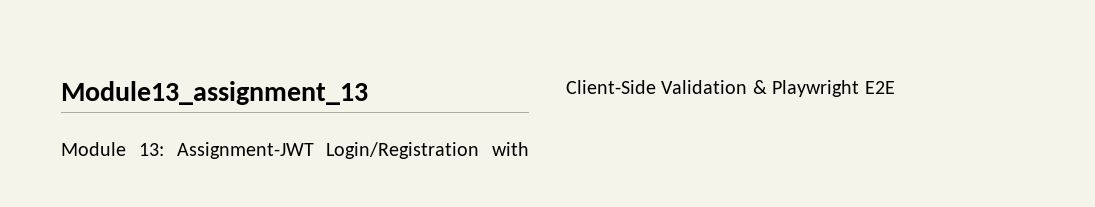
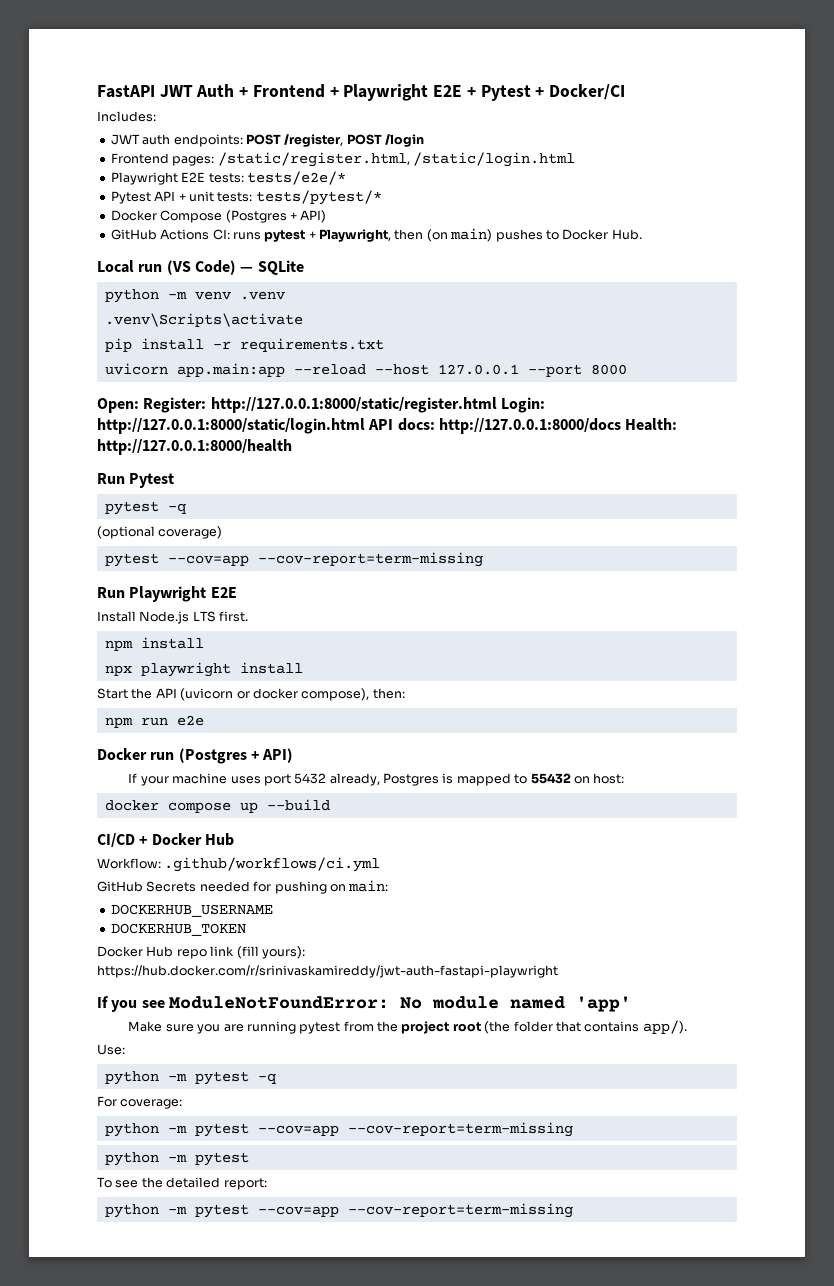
[61,81,368,105] [61,142,529,159] [566,80,895,97] Module13_assignment_13 // Module 13: Assignment-JWT Login/Registration with Client-Side Validation & Playwright E2E -> [97,84,625,101] [97,111,156,122] [110,134,424,147] [110,152,575,167] [110,171,346,185] [110,190,382,205] [110,210,327,223] [110,228,642,242] [97,260,304,275] [104,289,285,303] [104,313,303,327] [104,338,384,352] [104,363,627,377] [97,397,545,413] [97,418,678,434] [97,439,292,455] [97,473,175,488] [104,501,186,515] [97,526,223,539] [104,552,483,567] [97,586,237,602] [97,611,249,624] [104,637,204,651] [104,662,303,677] [97,688,405,701] [104,715,204,728] [97,748,294,764] [128,773,625,786] [104,799,330,813] [97,833,234,847] [97,857,381,872] [97,880,389,894] [110,904,273,917] [110,923,246,936] [97,946,305,959] [97,965,558,978] [97,996,631,1012] [128,1020,687,1034] [97,1044,125,1055] [104,1071,276,1085] [97,1096,183,1109] [104,1122,573,1137] [104,1152,249,1166] [97,1177,267,1190] [104,1203,573,1218] FastAPI JWT Auth + Frontend + Playwright E2E + Pytest + Docker/CI // Includes: // JWT auth endpoints: POST /register, POST /login // Frontend pages: /static/register.html, /static/login.html // Playwright E2E tests: tests/e2e/* // Pytest API + unit tests: tests/pytest/* // Docker Compose (Postgres + API) // GitHub Actions CI: runs pytest + Playwright, then (on main) pushes to Docker Hub. // Local run (VS Code) — SQLite // python -m venv .venv // .venv\Scripts\activate // pip install -r requirements.txt // uvicorn app.main:app --reload --host 127.0.0.1 --port 8000 // Open: Register: http://127.0.0.1:8000/static/register.html Login: http://127.0.0.1:8000/static/login.html API docs: http://127.0.0.1:8000/docs Health: http://127.0.0.1:8000/health // Run Pytest // pytest -q // (optional coverage) // pytest --cov=app --cov-report=term-missing // Run Playwright E2E // Install Node.js LTS first. // npm install // npx playwright install // Start the API (uvicorn or docker compose), then: // npm run e2e // Docker run (Postgres + API) // If your machine uses port 5432 already, Postgres is mapped to 55432 on host: // docker compose up --build // CI/CD + Docker Hub // Workflow: .github/workflows/ci.yml // GitHub Secrets needed for pushing on main: // DOCKERHUB_USERNAME // DOCKERHUB_TOKEN // Docker Hub repo link (fill yours): https://hub.docker.com/r/srinivaskamireddy/jwt-auth-fastapi-playwright // If you see ModuleNotFoundError: No module named 'app' // Make sure you are running pytest from the project root (the folder that contains app/). // Use: // python -m pytest -q // For coverage: // python -m pytest --cov=app --cov-report=term-missing // python -m pytest // To see the detailed report: // python -m pytest --cov=app --cov-report=term-missing

